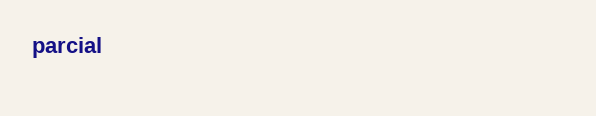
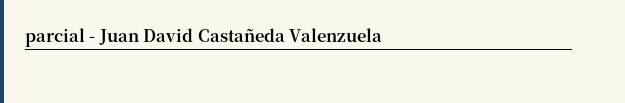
(102, 47) none -> [89,28,383,45] - Juan David Castañeda Valenzuela

